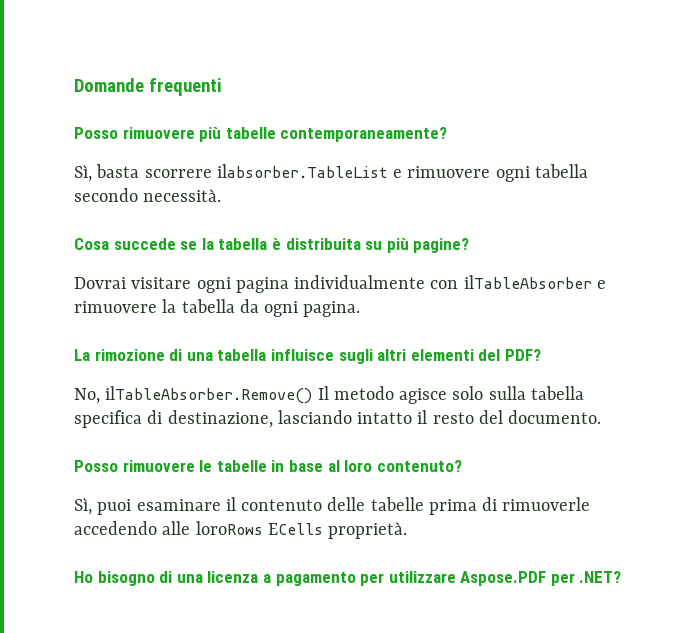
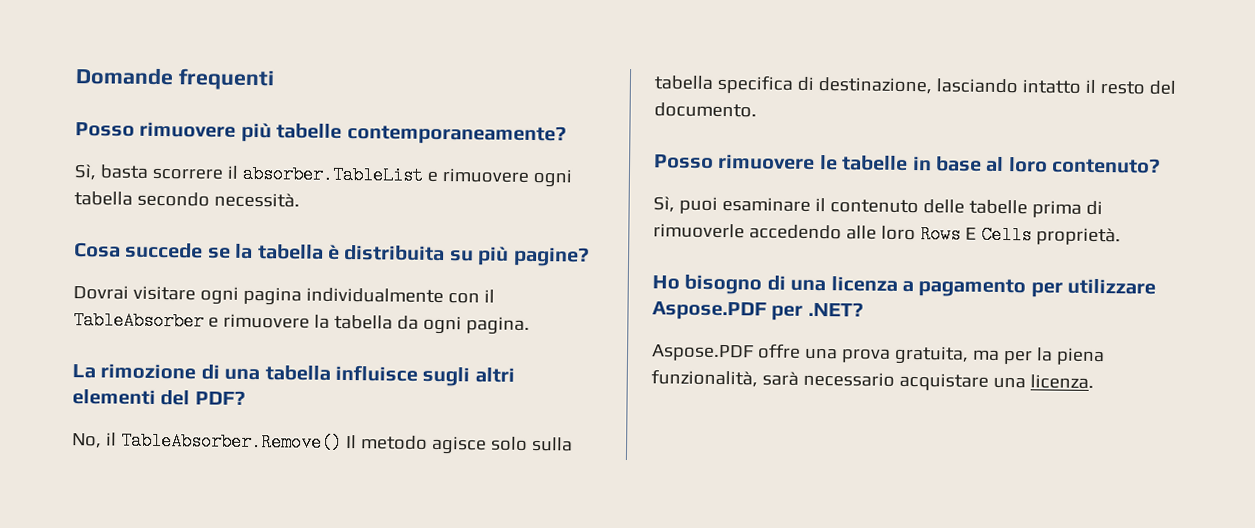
[216,164,388,178] ilabsorber.TableList -> [226,164,424,185] il absorber.TableList
[463,275,592,289] ilTableAbsorber -> [483,289,495,303] [73,311,204,331] il TableAbsorber
[105,386,313,404] ilTableAbsorber.Remove() -> [105,431,342,452] il TableAbsorber.Remove()
[195,521,323,535] loroRows ECells -> [880,225,1032,245] loro Rows E Cells
(622, 577) none -> [651,343,1105,366] [651,369,1094,391] // Aspose.PDF offre una prova gratuita, ma per la piena funzionalità, sarà necessario acquistare una licenza.

